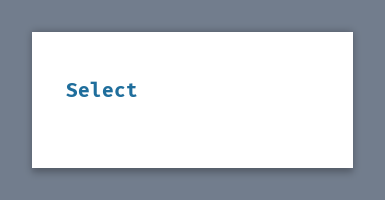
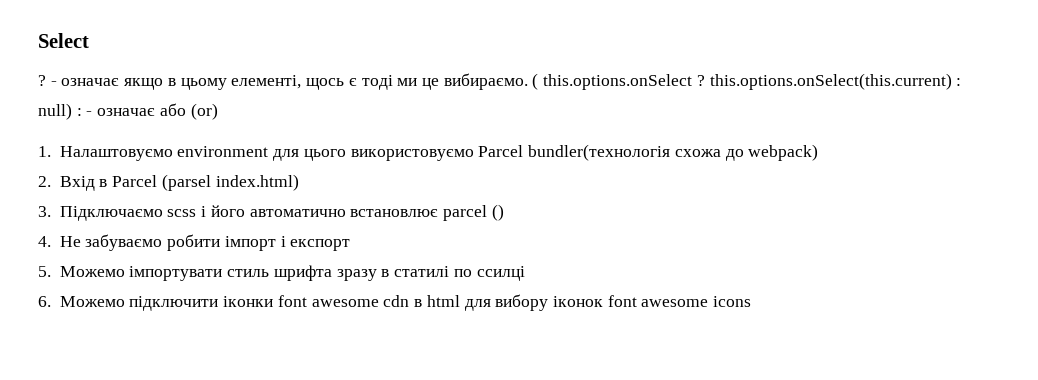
(138, 89) none -> [38,73,962,90] [38,103,218,120] [38,144,819,161] [38,174,299,191] [38,204,504,221] [38,234,351,251] [38,265,525,281] [38,294,752,311] // ? - означає якщо в цьому елементі, щось є тоді ми це вибираємо. ( this.options.onSelect ? this.options.onSelect(this.current) : null) : - означає або (or) // 1. Налаштовуємо environment для цього використовуємо Parcel bundler(технологія схожа до webpack) // 2. Вхід в Parcel (parsel index.html) // 3. Підключаємо scss і його автоматично встановлює parcel () // 4. Не забуваємо робити імпорт і експорт // 5. Можемо імпортувати стиль шрифта зразу в статилі по ссилці // 6. Можемо підключити іконки font awesome cdn в html для вибору іконок font awesome icons

